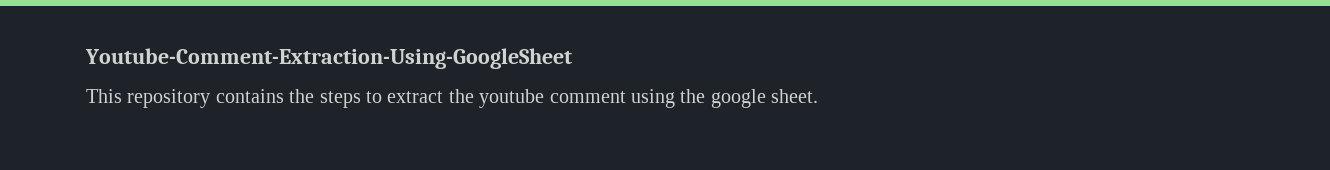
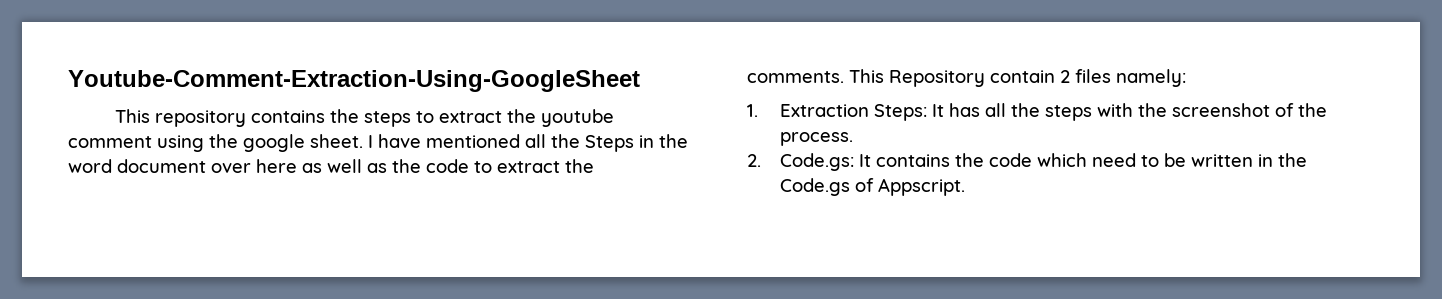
(819, 96) none -> [368,134,688,152] [68,159,594,173] [747,69,1186,87] [747,103,1328,121] [780,132,854,146] [747,153,1308,171] [780,178,966,196] I have mentioned all the Steps in the word document over here as well as the code to extract the comments. This Repository contain 2 files namely: // 1. Extraction Steps: It has all the steps with the screenshot of the process. // 2. Code.gs: It contains the code which need to be written in the Code.gs of Appscript.

